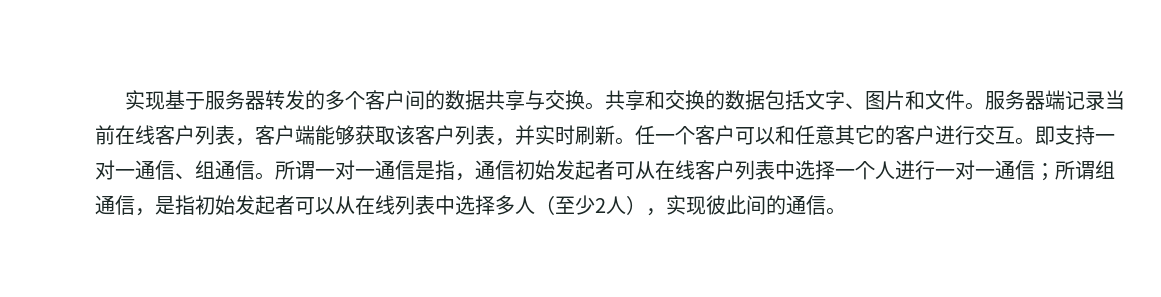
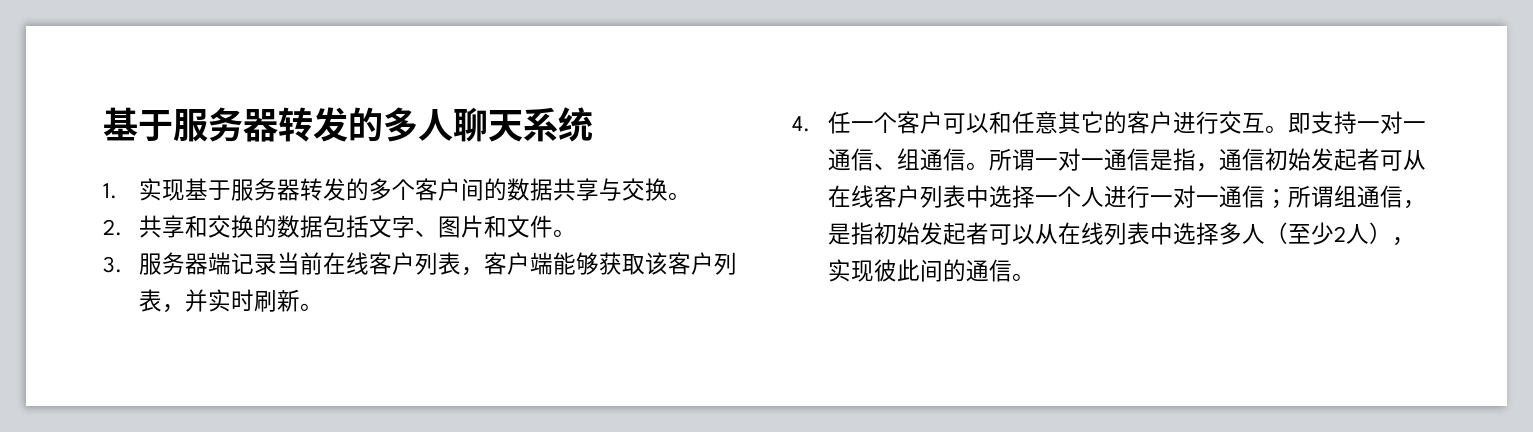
(125, 100) none -> [103,107,593,142] [103,183,117,199] 基于服务器转发的多人聊天系统 // 1.
(606, 106) none -> [103,219,122,236] // 2.
(986, 106) none -> [103,256,122,273] // 3.
(635, 141) none -> [792,116,810,132] // 4.

